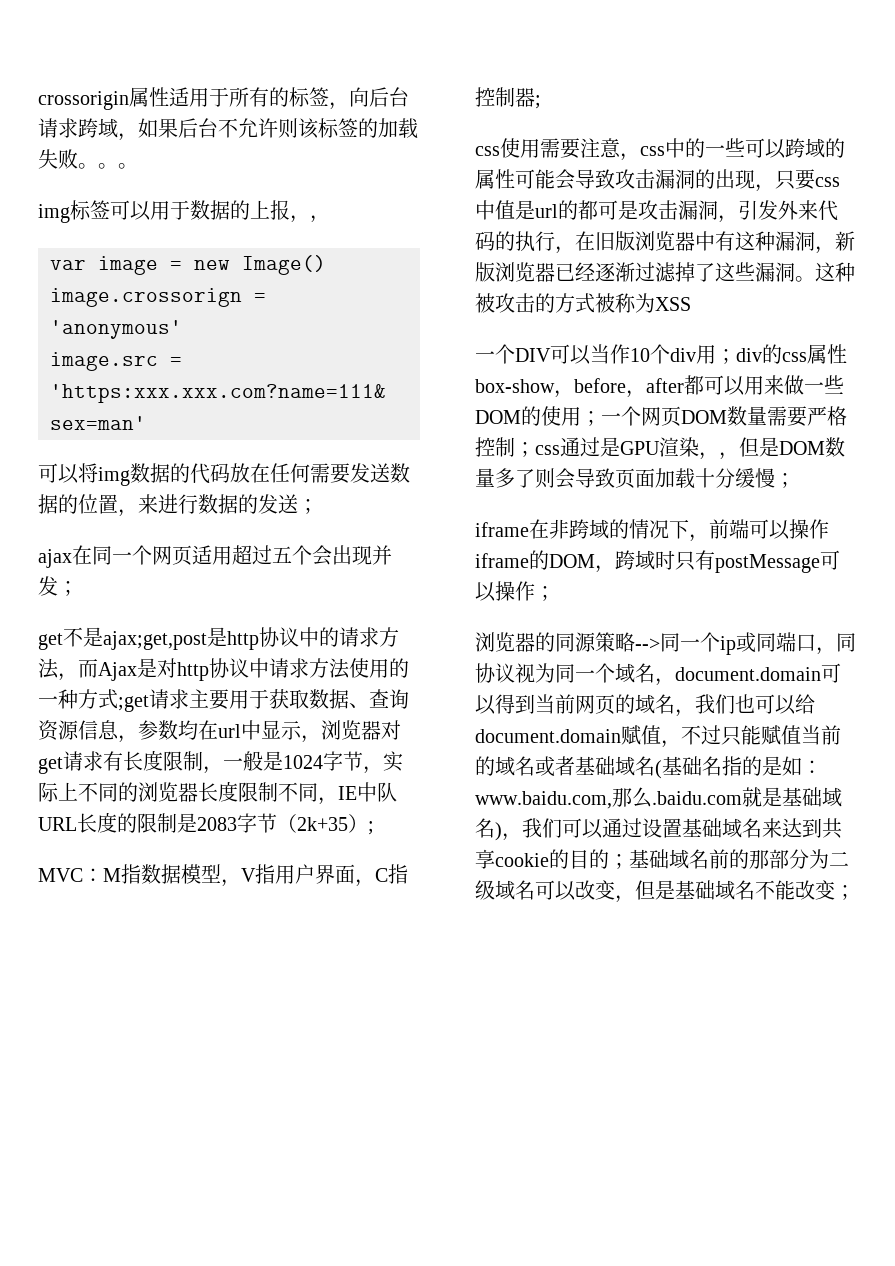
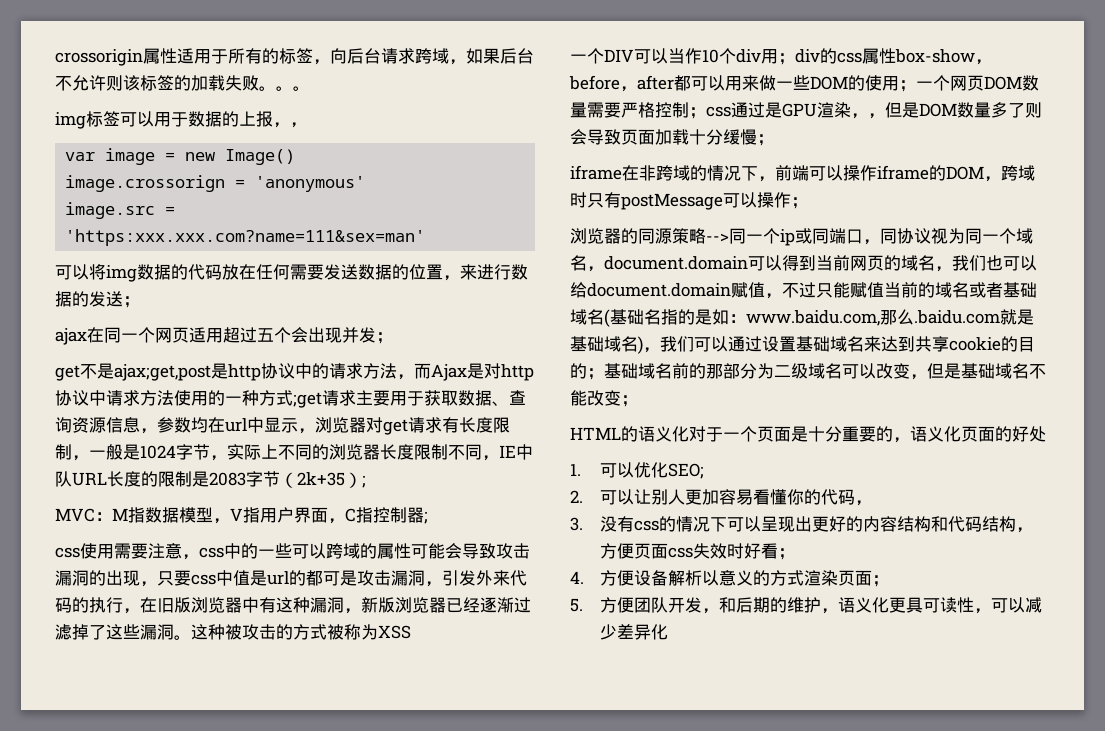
(855, 892) none -> [570,426,1046,443] [570,462,705,479] [570,489,873,506] [570,516,1034,533] [600,543,796,560] [570,570,890,587] [570,597,1043,614] [600,624,669,640] // HTML的语义化对于一个页面是十分重要的，语义化页面的好处 // 1.可以优化SEO; // 2.可以让别人更加容易看懂你的代码， // 3.没有css的情况下可以呈现出更好的内容结构和代码结构，方便页面css失效时好看； // 4.方便设备解析以意义的方式渲染页面； // 5.方便团队开发，和后期的维护，语义化更具可读性，可以减少差异化

